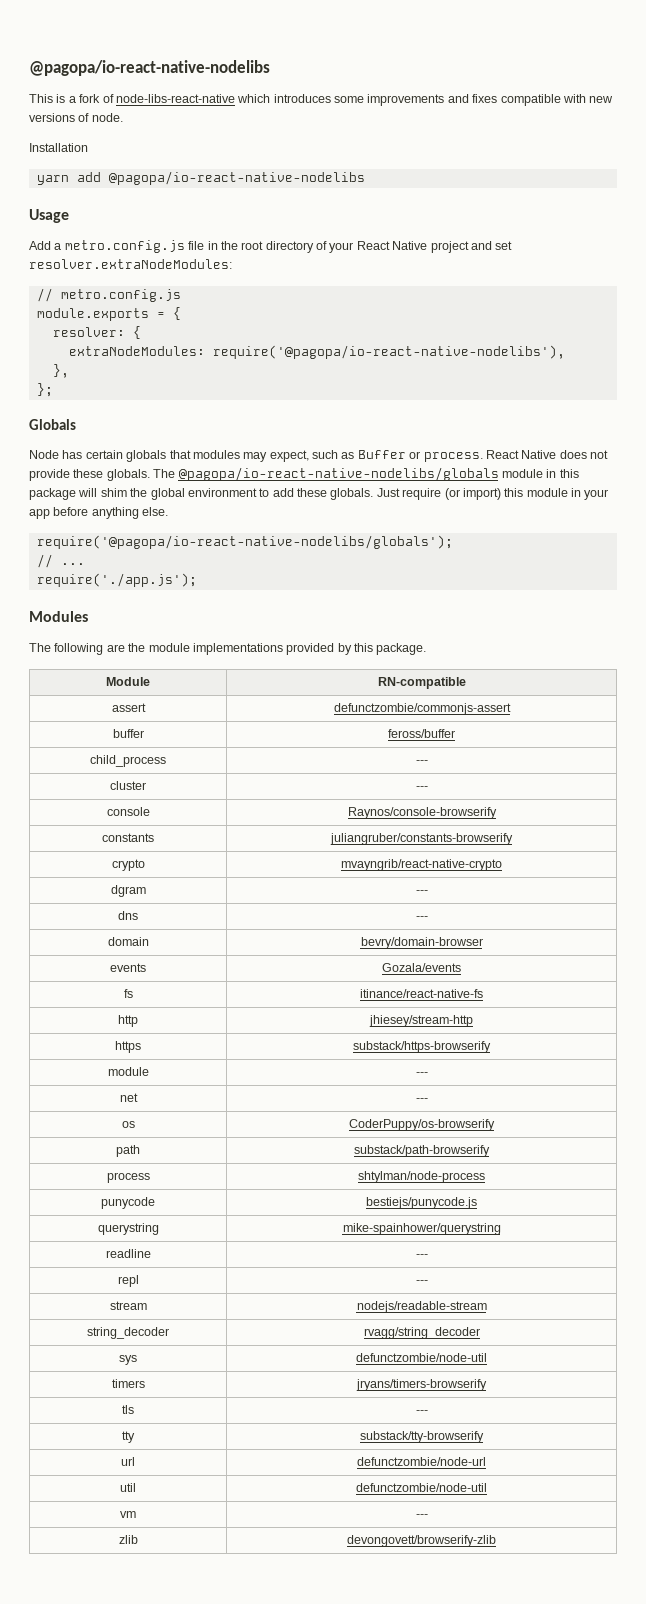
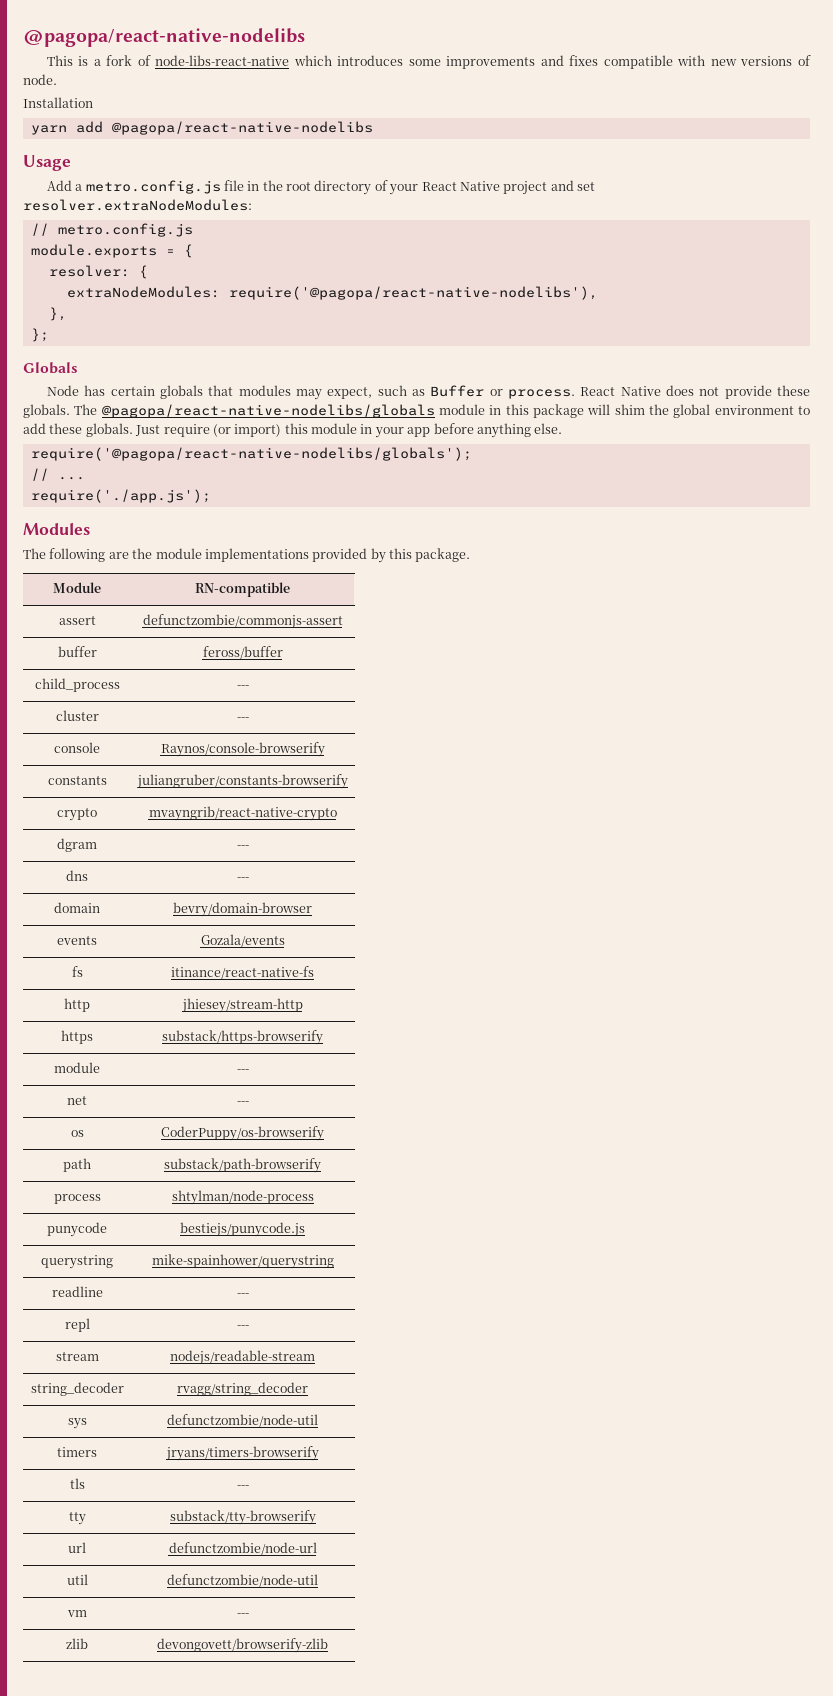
[29,60,270,76] @pagopa/io-react-native-nodelibs -> [23,28,305,47] @pagopa/react-native-nodelibs
[108,171,365,185] @pagopa/io-react-native-nodelibs -> [111,121,373,135] @pagopa/react-native-nodelibs
[212,345,565,359] require('@pagopa/io-react-native-nodelibs'), -> [228,286,598,300] require('@pagopa/react-native-nodelibs'),
[178,467,499,481] @pagopa/io-react-native-nodelibs/globals -> [101,404,435,418] @pagopa/react-native-nodelibs/globals
[36,535,453,549] require('@pagopa/io-react-native-nodelibs/globals'); -> [30,447,472,461] require('@pagopa/react-native-nodelibs/globals');

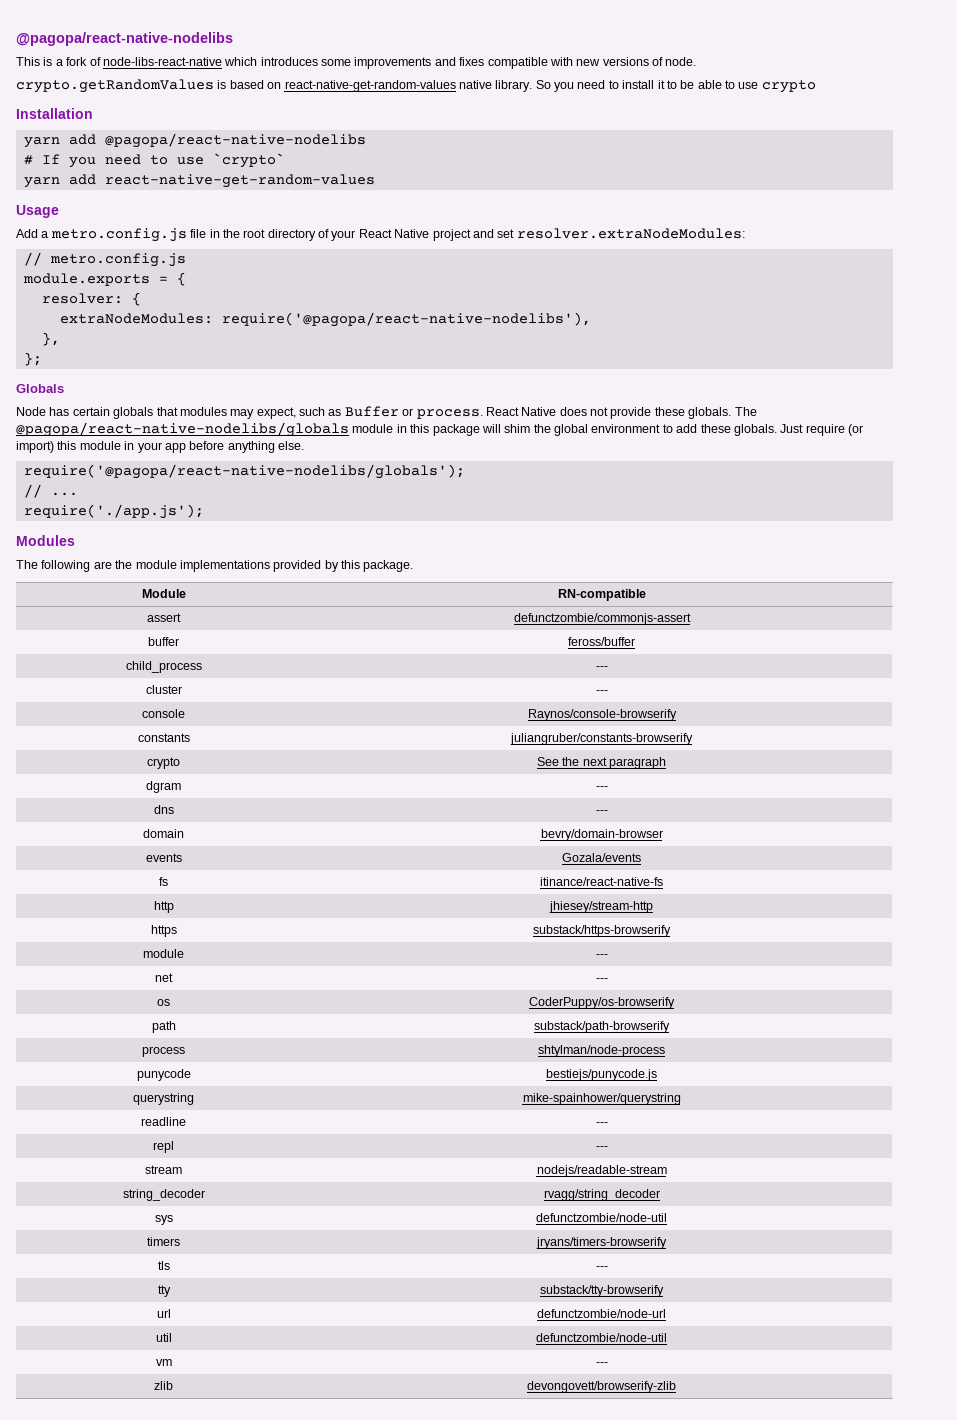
[23,97,93,108] [30,121,373,135] Installation // yarn add @pagopa/react-native-nodelibs -> [16,79,816,93] [16,108,93,119] [23,133,366,148] [23,153,285,168] [23,174,375,188] crypto.getRandomValues is based on react-native-get-random-values native library. So you need to install it to be able to use crypto // Installation // yarn add @pagopa/react-native-nodelibs // # If you need to use `crypto` // yarn add react-native-get-random-values
[148,806,337,821] mvayngrib/react-native-crypto -> [536,757,667,769] See the next paragraph

